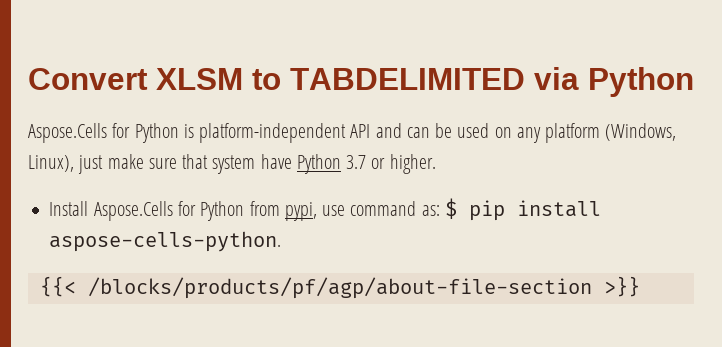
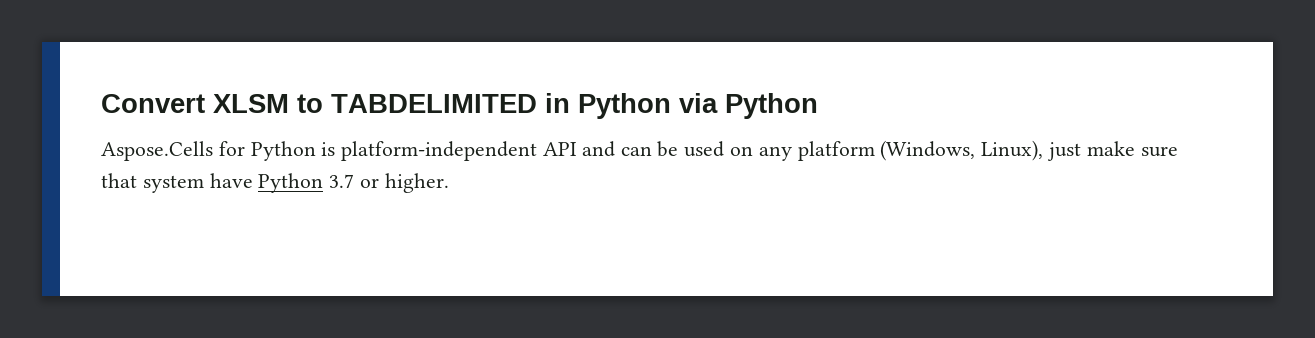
(525, 79) none -> [545,93,671,119] in Python
[49,198,601,221] [49,231,282,252] [39,276,640,299] // Install Aspose.Cells for Python from pypi, use command as: $ pip install aspose-cells-python. // {{< /blocks/products/pf/agp/about-file-section >}} -> (449, 183) none

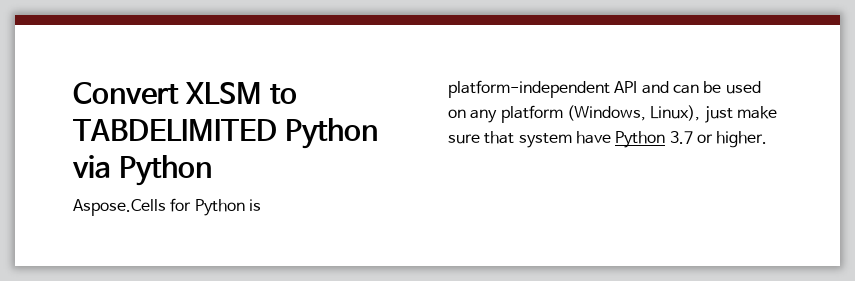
[545,93,570,113] in -> (277, 130) none

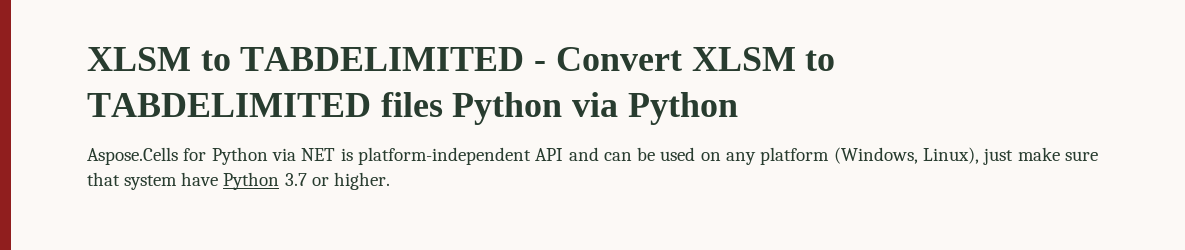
(73, 93) none -> [87,47,547,71] XLSM to TABDELIMITED -
(277, 130) none -> [380,92,443,117] files
(245, 207) none -> [271,148,336,161] via NET

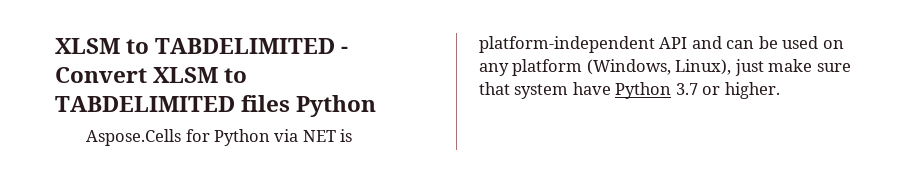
[572,92,738,125] via Python -> (377, 106) none

